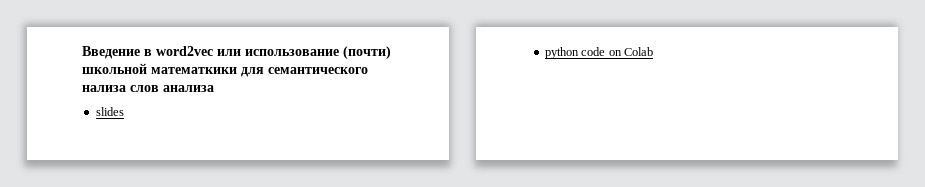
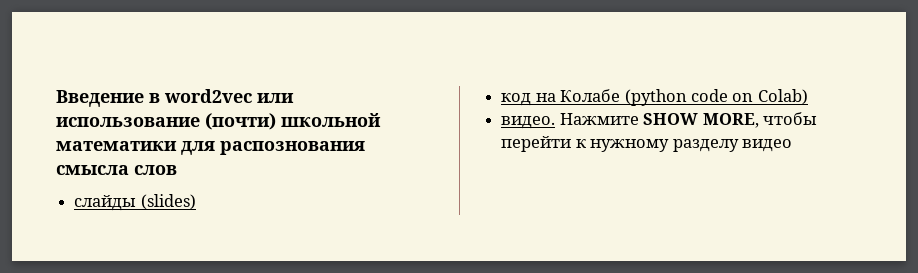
[151,67,368,77] [82,85,214,92] [95,107,124,116] [544,47,653,59] математкики для семантического нализа слов анализа // slides // python code on Colab -> [56,141,365,155] [56,165,177,175] [74,194,196,211] [501,89,808,106] [501,112,817,129] [501,136,792,152] математики для распознования смысла слов // слайды (slides) // код на Колабе (python code on Colab) // видео. Нажмите SHOW MORE, чтобы перейти к нужному разделу видео

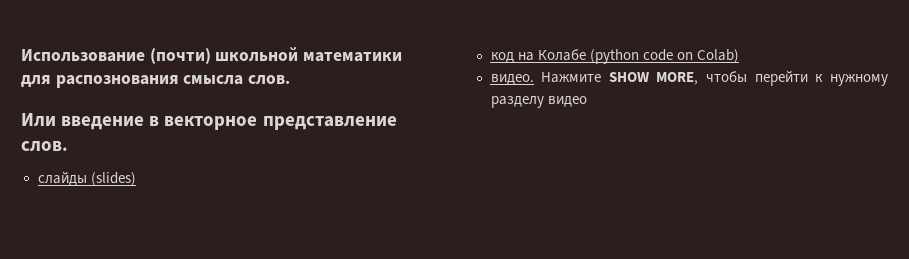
[56,89,294,107] [56,117,200,127] Введение в word2vec или использование -> [21,49,145,62] Использование
[134,165,177,175] слов -> [248,75,291,85] [21,113,397,130] [21,141,68,152] слов. // Или введение в векторное представление слов.

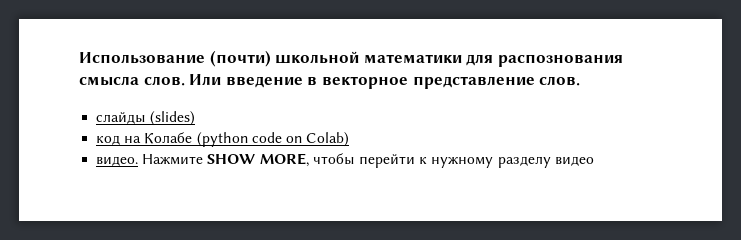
(291, 80) // -> (185, 81) none

